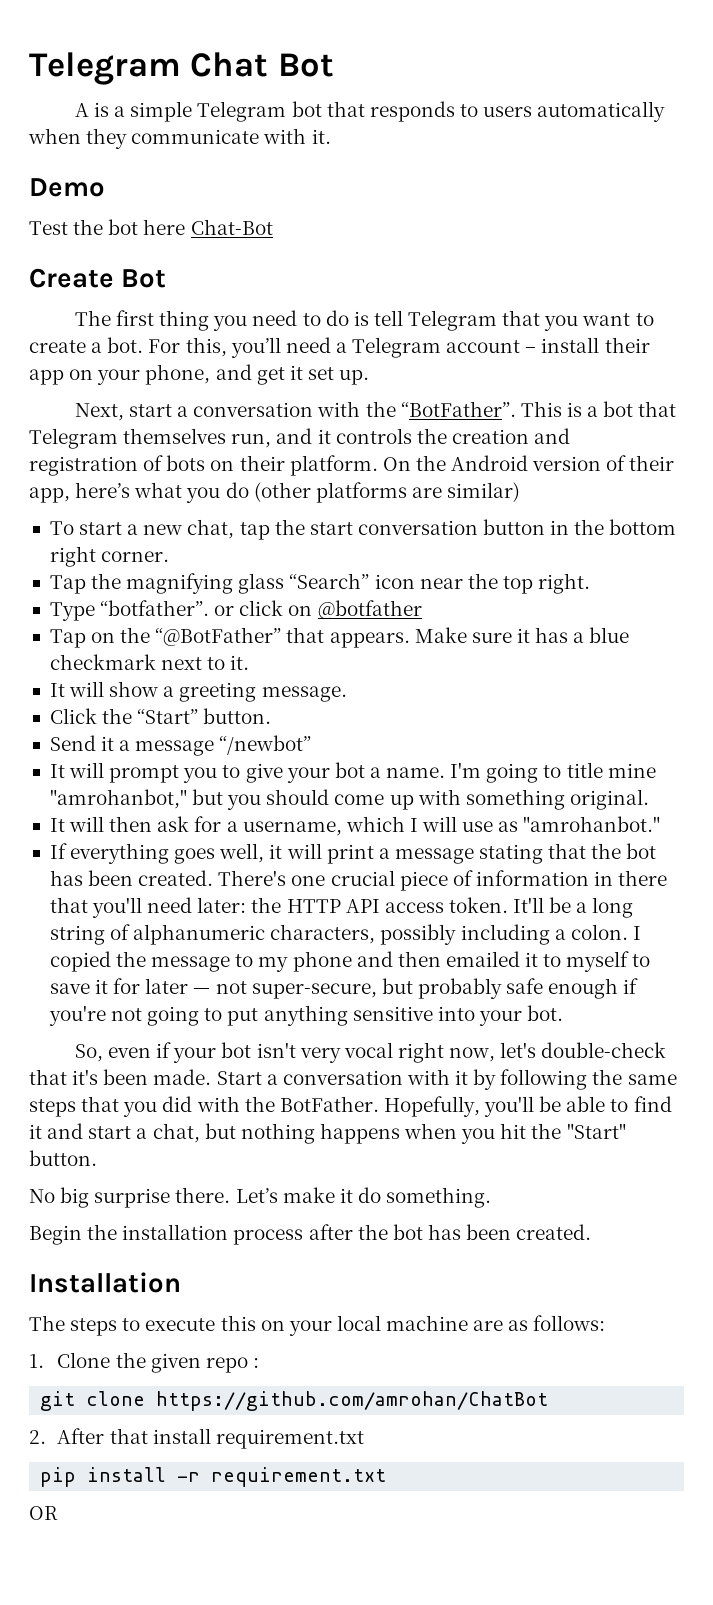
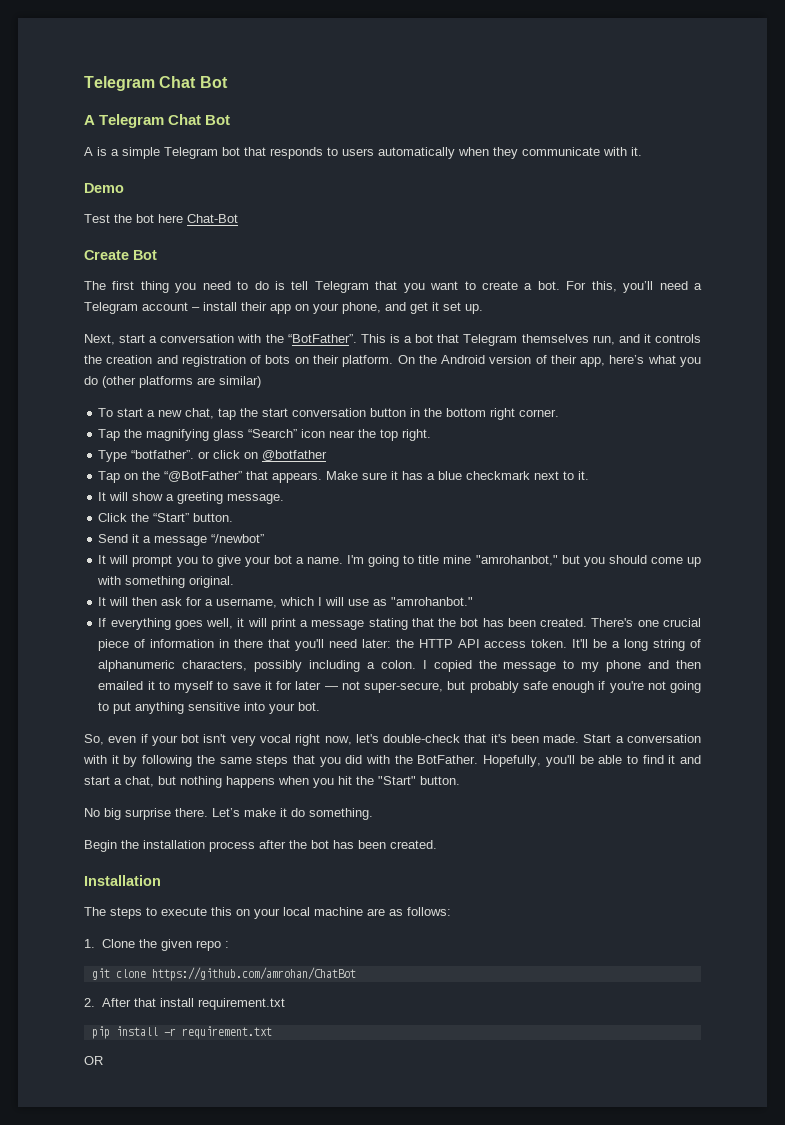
[29,52,334,85] Telegram Chat Bot -> [84,76,228,91] [84,114,231,128] Telegram Chat Bot // A Telegram Chat Bot

